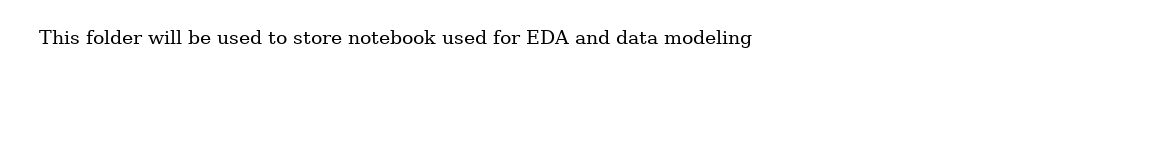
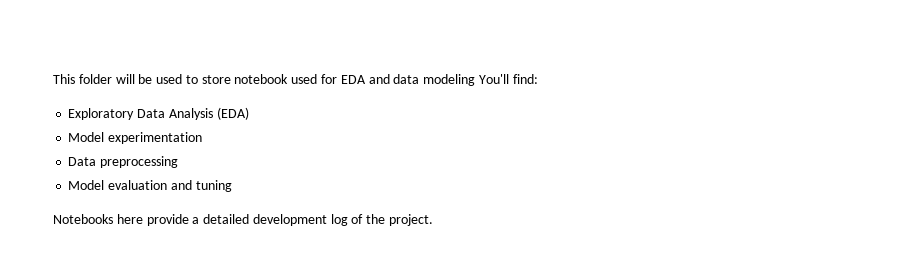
(752, 39) none -> [478,74,538,84] [68,107,249,120] [68,132,203,144] [68,156,179,168] [68,180,232,192] [53,214,434,226] You'll find: // Exploratory Data Analysis (EDA) // Model experimentation // Data preprocessing // Model evaluation and tuning // Notebooks here provide a detailed development log of the project.

